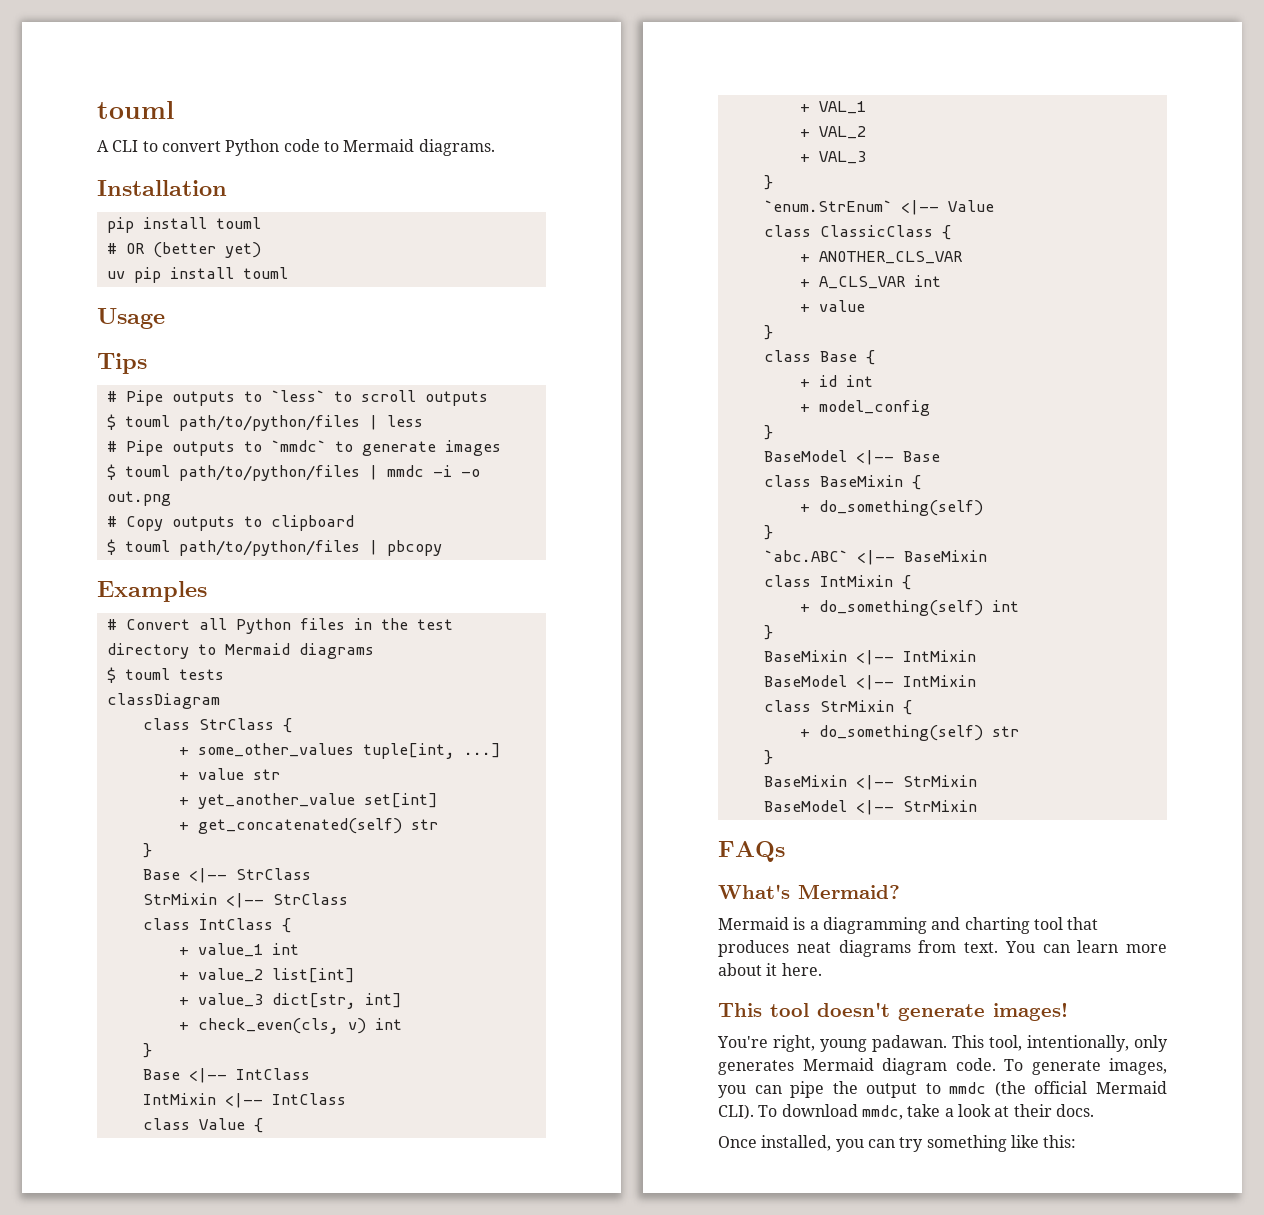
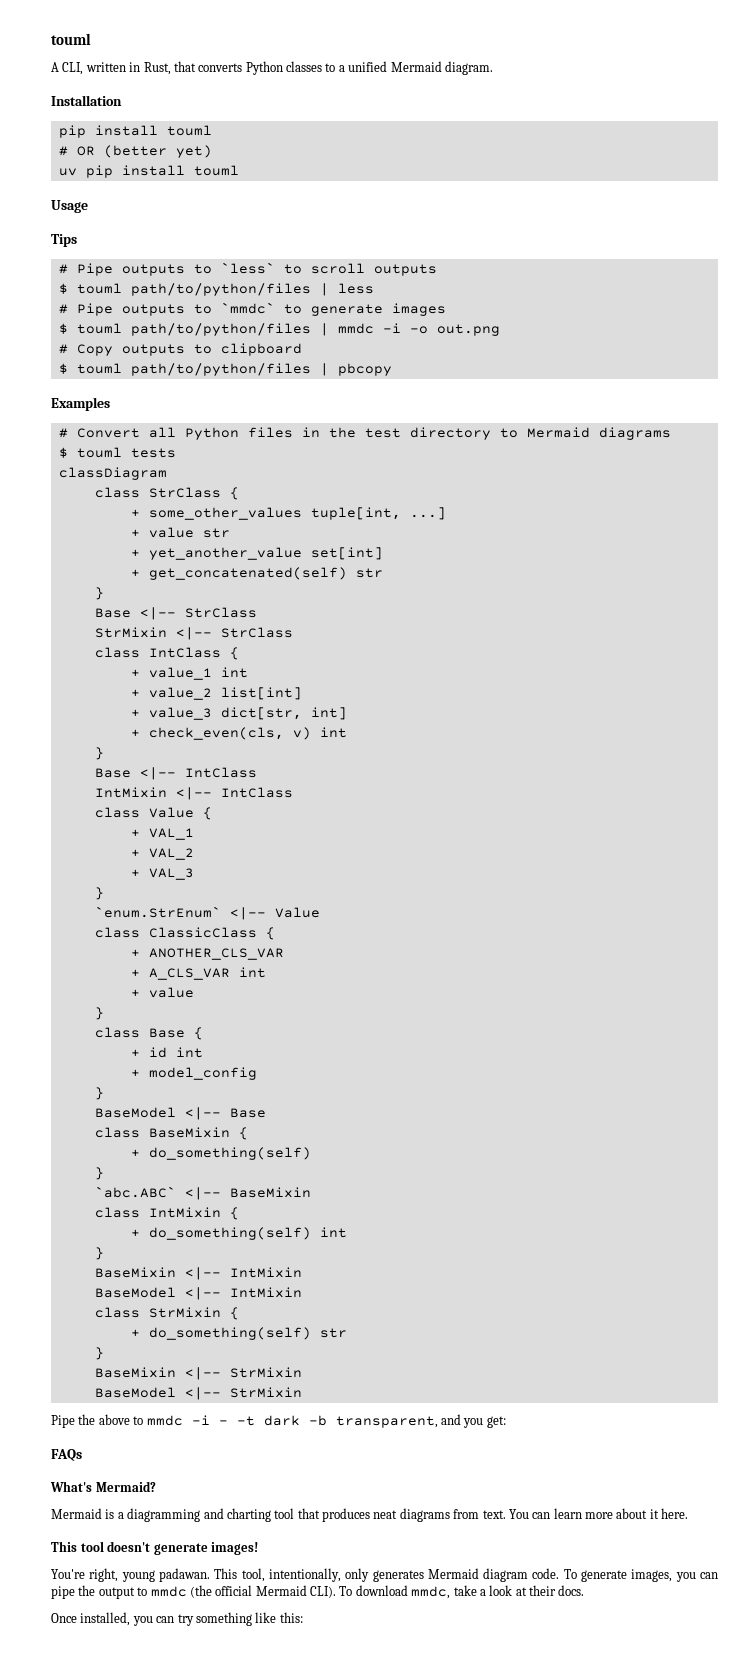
[112,139,495,156] CLI to convert Python code to Mermaid diagrams. -> [62,61,493,75] CLI, written in Rust, that converts Python classes to a unified Mermaid diagram.
(977, 806) none -> [51,1414,506,1428] // Pipe the above to mmdc -i - -t dark -b transparent, and you get:

